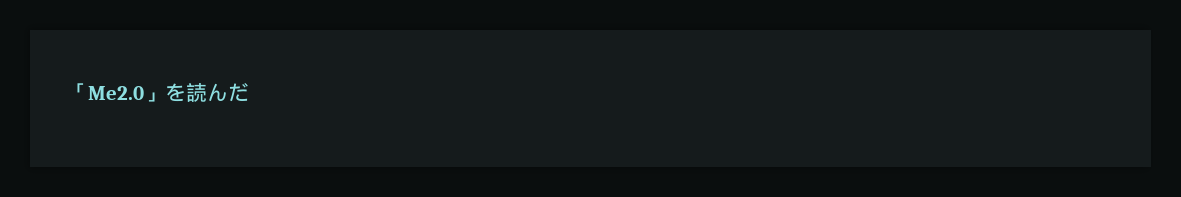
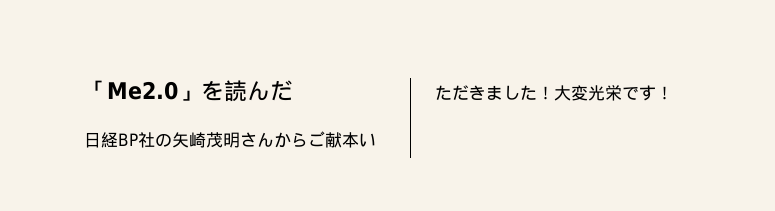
(249, 92) none -> [84,131,376,148] [435,85,673,101] // 日経BP社の矢崎茂明さんからご献本いただきました！大変光栄です！

